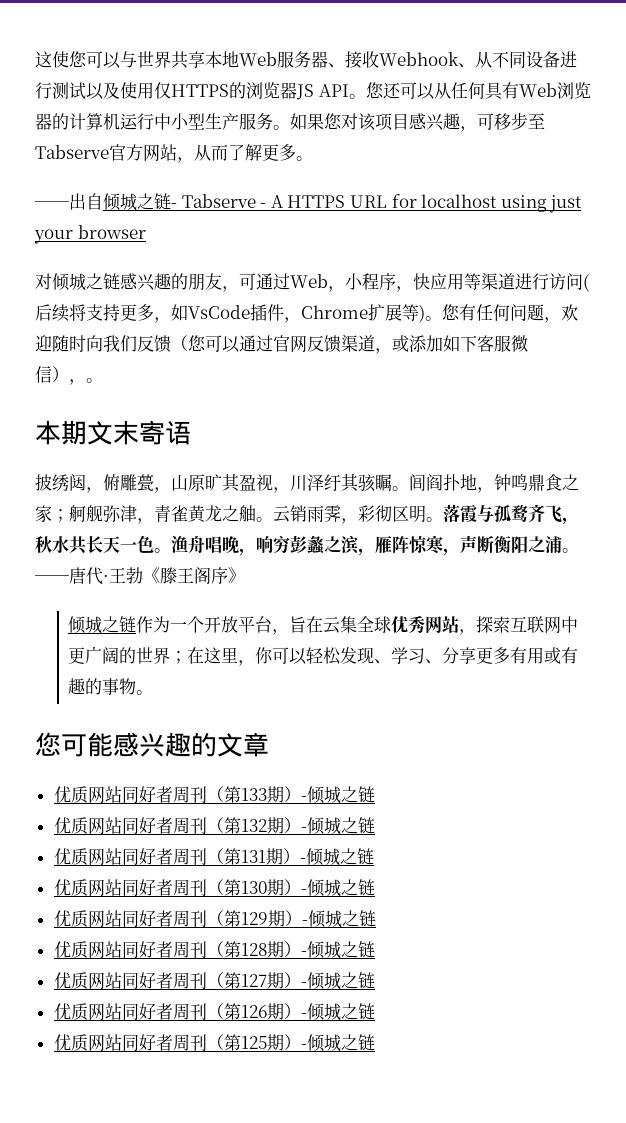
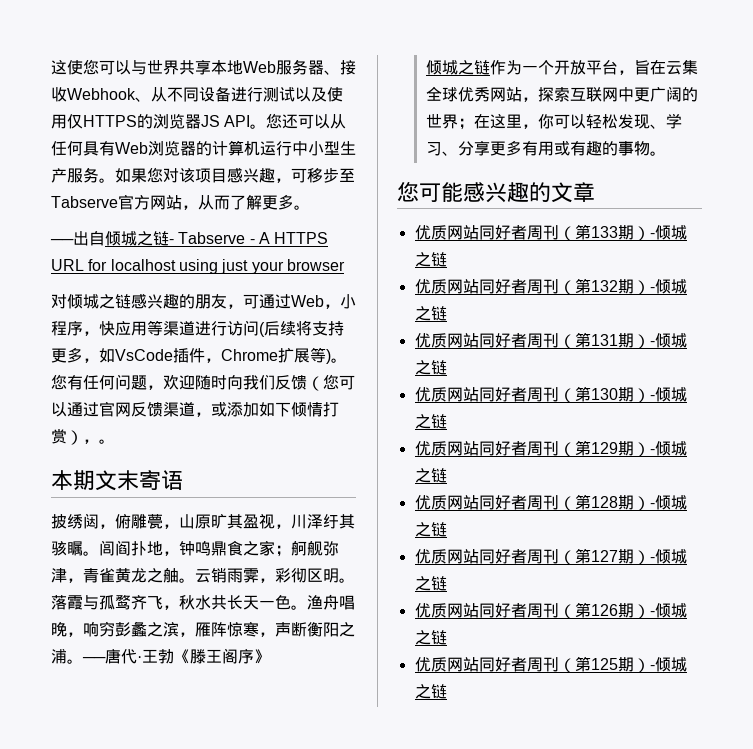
[477,335,528,352] [35,366,52,383] 客服微信 -> [291,402,339,417] [51,429,67,444] 倾情打赏

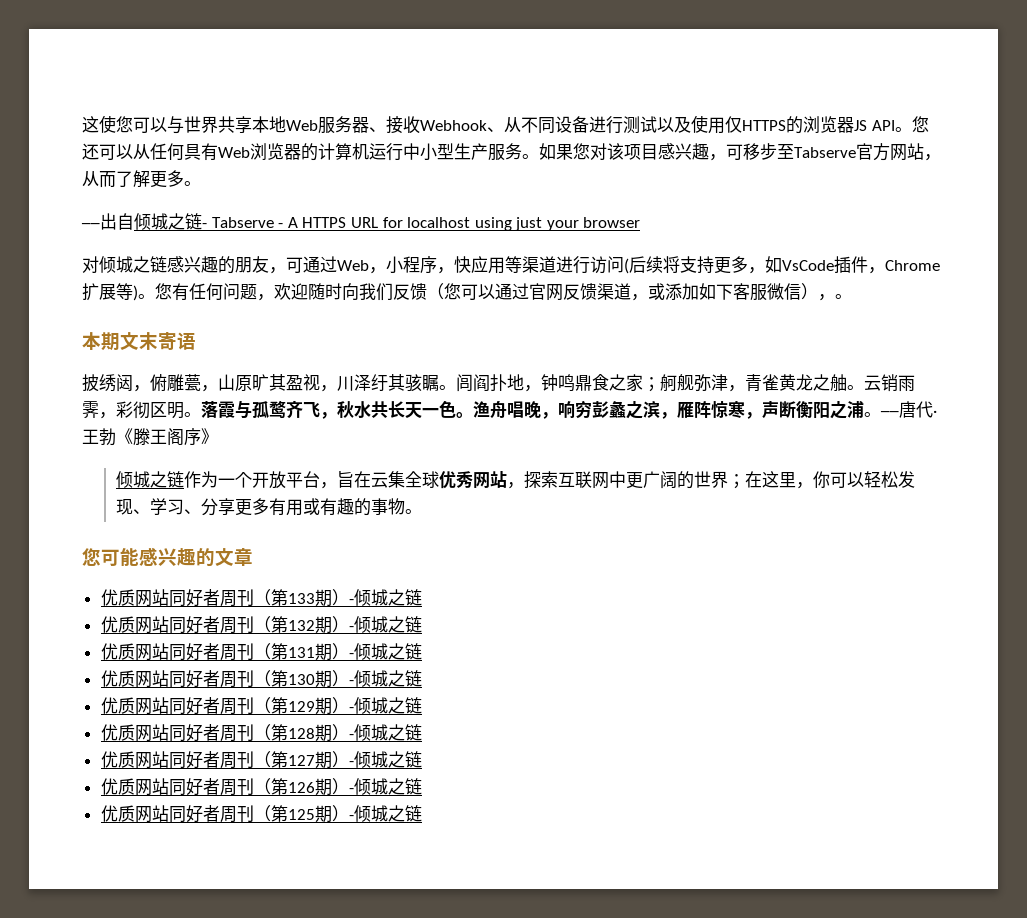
[291,402,339,417] [51,429,67,444] 倾情打赏 -> [733,283,801,301] 客服微信

